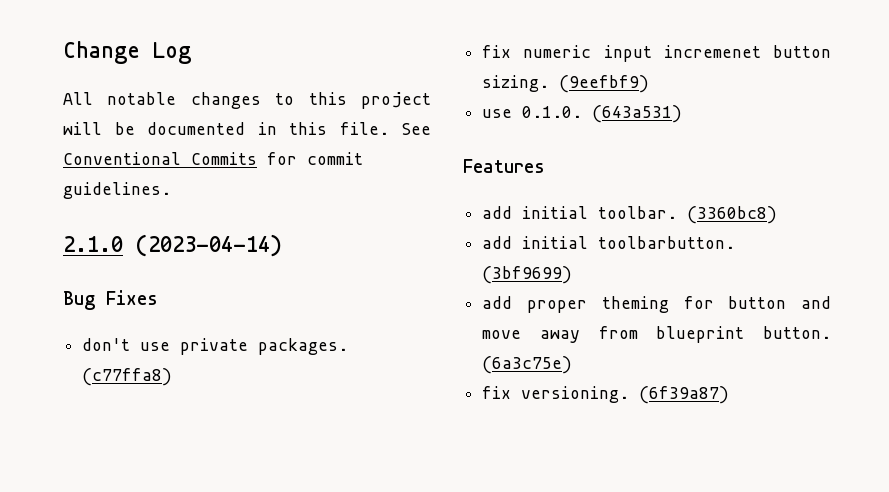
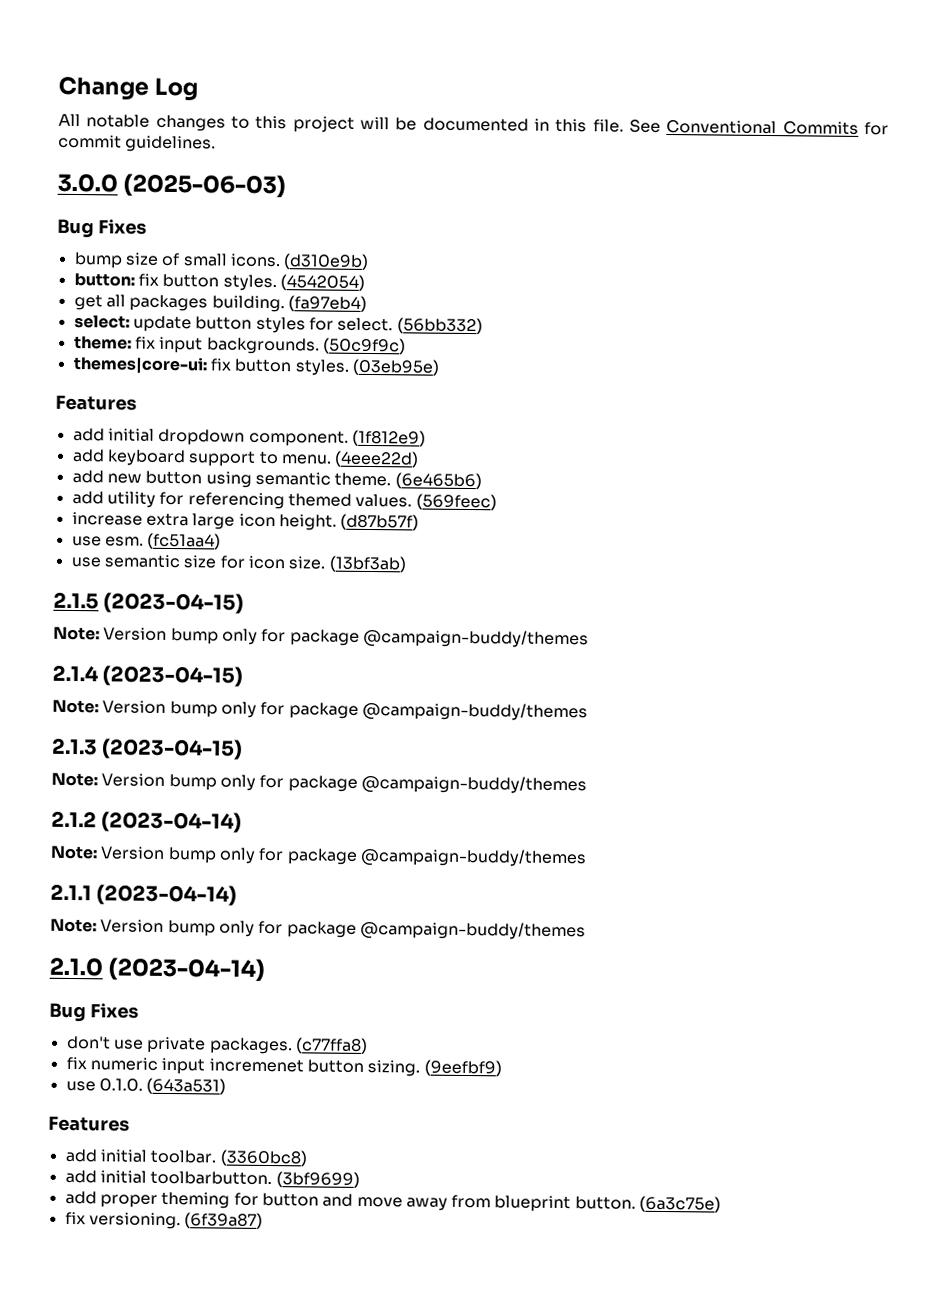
(171, 190) none -> [57,173,287,199] [57,218,147,238] [73,251,370,270] [73,272,365,292] [73,293,367,313] [73,314,483,335] [73,335,406,355] [72,355,440,376] [55,394,137,411] [72,427,426,447] [71,448,420,468] [71,469,482,490] [71,490,497,511] [71,511,420,531] [71,532,222,550] [70,554,407,573] [53,591,245,614] [53,626,589,649] [52,664,244,687] [52,699,588,722] [51,737,244,760] [51,772,587,795] [51,810,243,833] [50,845,587,868] [50,883,238,906] [50,918,586,941] // 3.0.0 (2025-06-03) // Bug Fixes // bump size of small icons. (d310e9b) // button: fix button styles. (4542054) // get all packages building. (fa97eb4) // select: update button styles for select. (56bb332) // theme: fix input backgrounds. (50c9f9c) // themes|core-ui: fix button styles. (03eb95e) // Features // add initial dropdown component. (1f812e9) // add keyboard support to menu. (4eee22d) // add new button using semantic theme. (6e465b6) // add utility for referencing themed values. (569feec) // increase extra large icon height. (d87b57f) // use esm. (fc51aa4) // use semantic size for icon size. (13bf3ab) // 2.1.5 (2023-04-15) // Note: Version bump only for package @campaign-buddy/themes // 2.1.4 (2023-04-15) // Note: Version bump only for package @campaign-buddy/themes // 2.1.3 (2023-04-15) // Note: Version bump only for package @campaign-buddy/themes // 2.1.2 (2023-04-14) // Note: Version bump only for package @campaign-buddy/themes // 2.1.1 (2023-04-14) // Note: Version bump only for package @campaign-buddy/themes

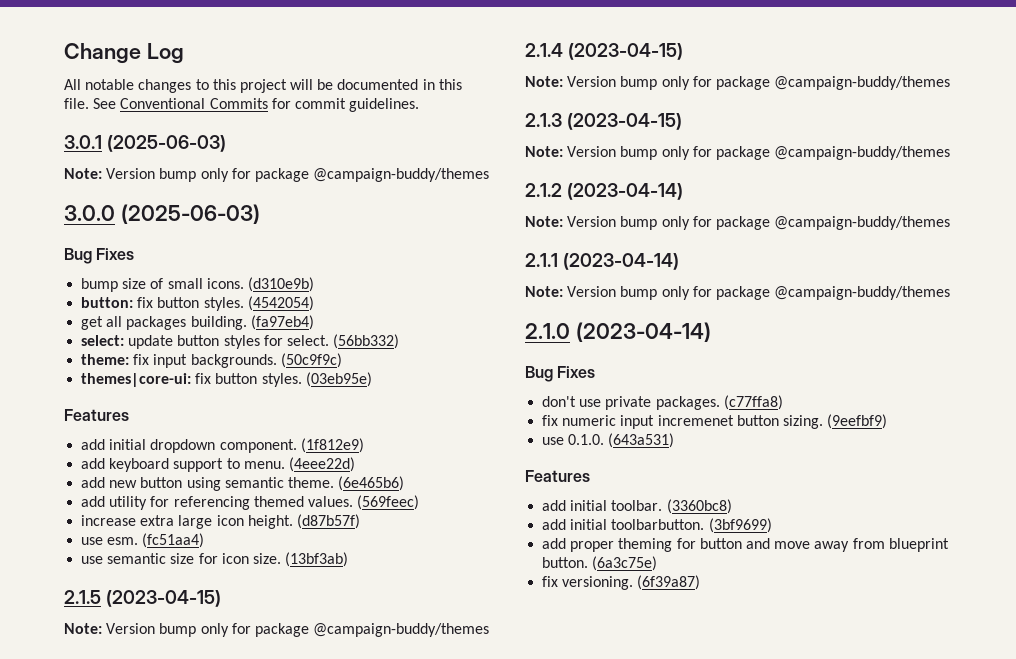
(217, 144) none -> [64,135,226,152] [64,168,490,182] // 3.0.1 (2025-06-03) // Note: Version bump only for package @campaign-buddy/themes

